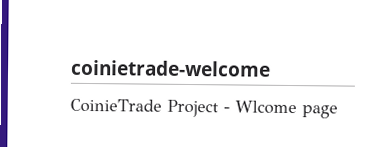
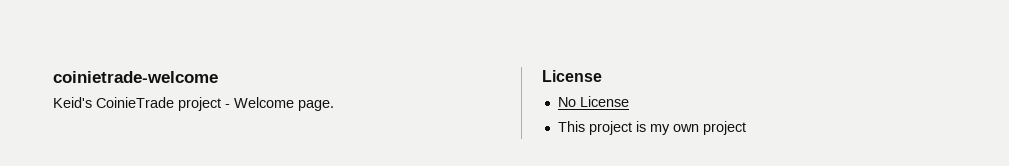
[70,98,338,119] CoinieTrade Project - Wlcome page -> [53,97,334,111] [542,70,602,82] [557,96,629,107] [557,121,746,135] Keid's CoinieTrade project - Welcome page. // License // No License // This project is my own project

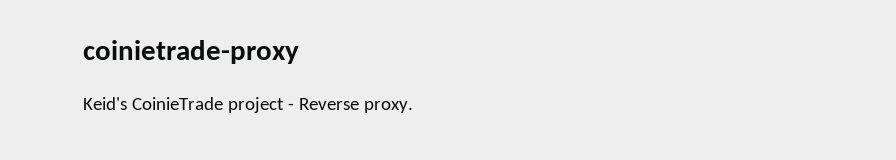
[53,71,218,83] coinietrade-welcome -> [83,40,299,64] coinietrade-proxy
[234,97,334,111] [542,70,602,82] [557,96,629,107] [557,121,746,135] Welcome page. // License // No License // This project is my own project -> [298,98,413,113] Reverse proxy.

